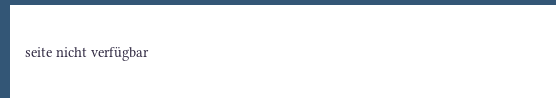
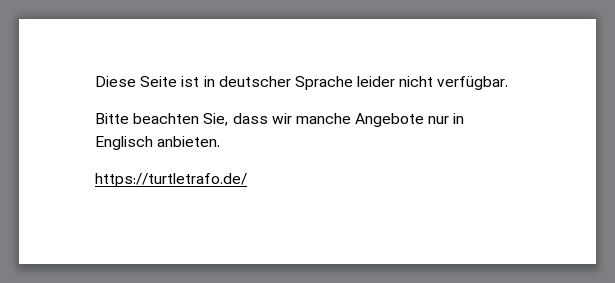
[25,47,149,61] seite nicht verfügbar -> [95,76,509,90] [95,113,465,127] [95,136,221,150] [95,173,247,187] Diese Seite ist in deutscher Sprache leider nicht verfügbar. // Bitte beachten Sie, dass wir manche Angebote nur in Englisch anbieten. // https://turtletrafo.de/

